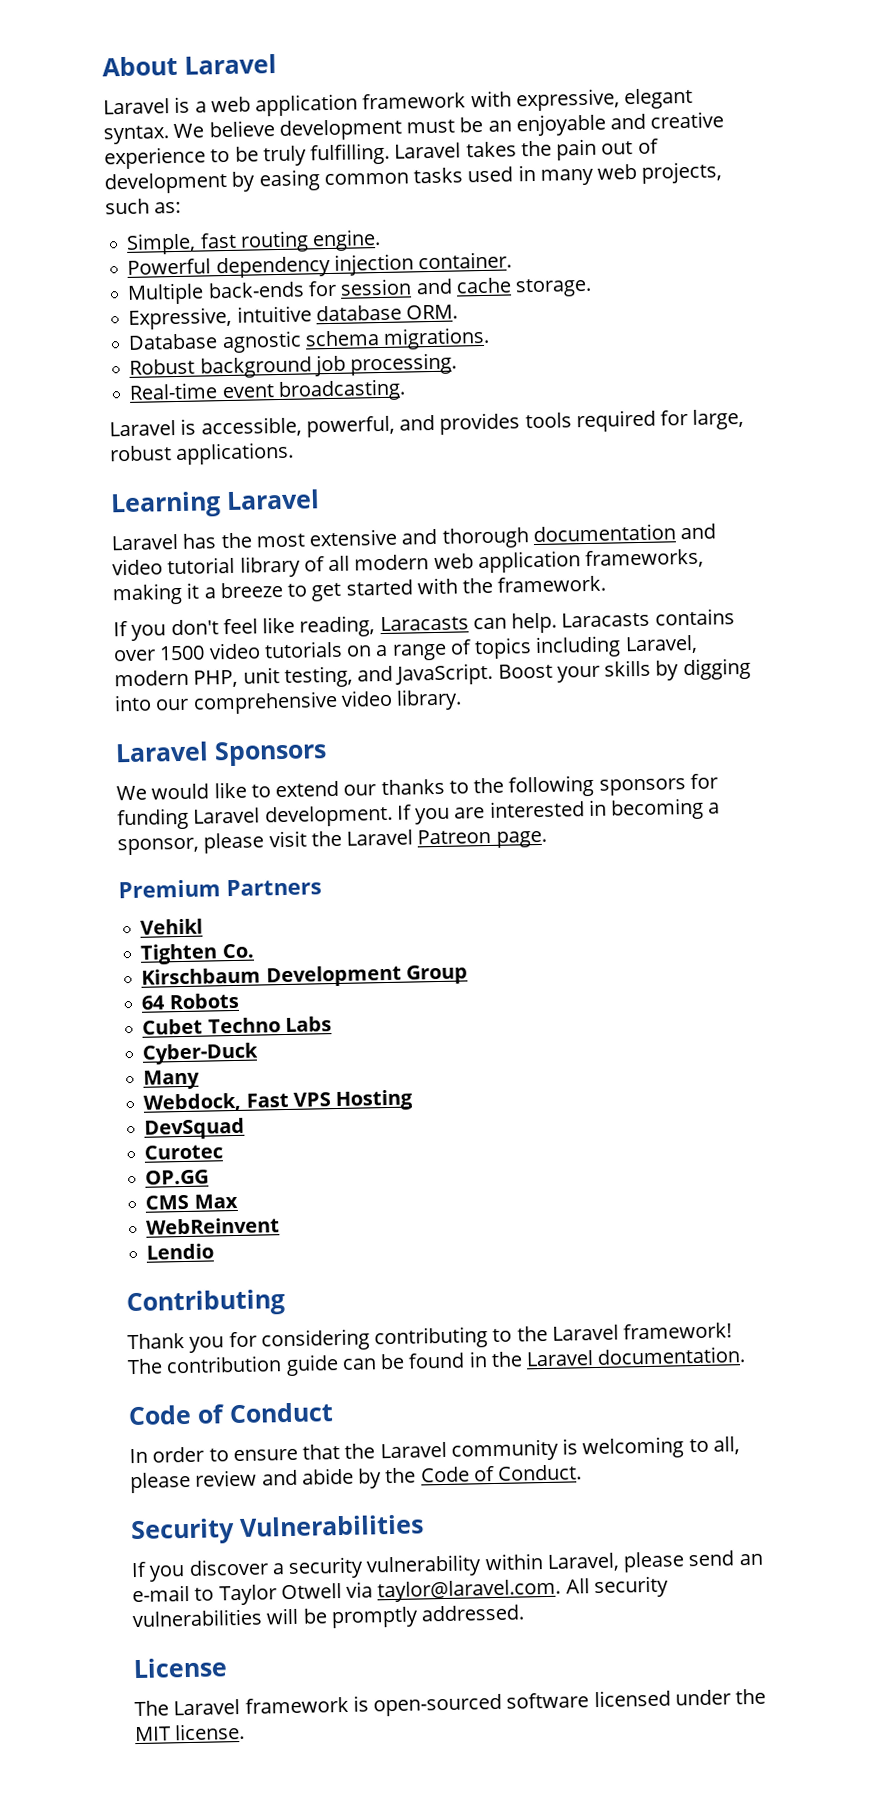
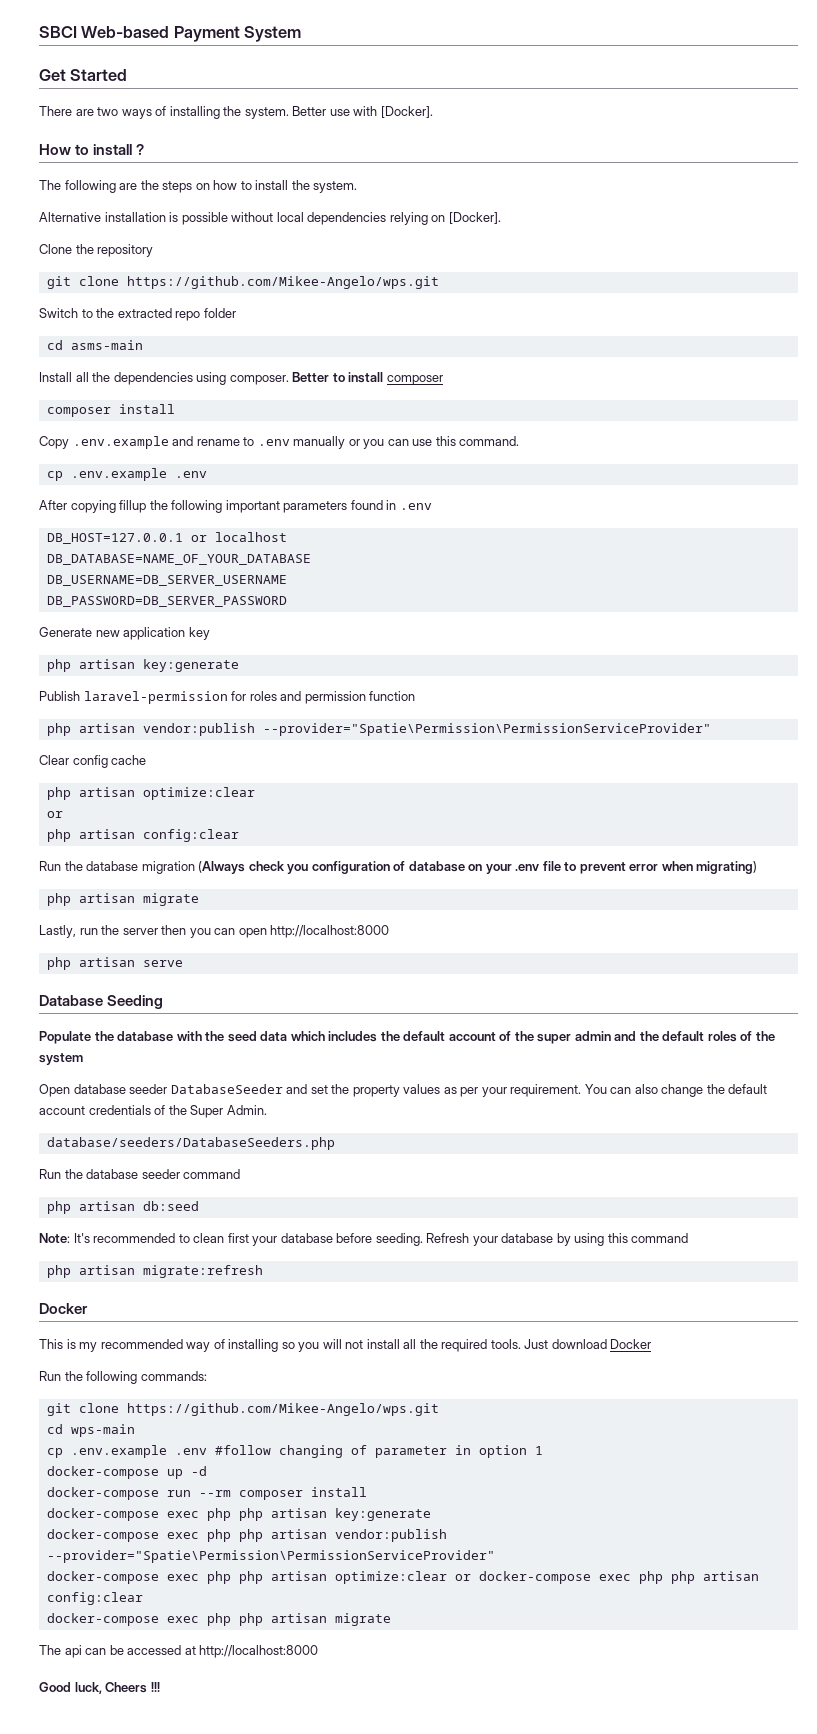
[102,53,277,77] [103,87,694,117] [103,111,725,145] [104,138,659,170] [104,161,723,195] [105,198,182,215] [126,228,382,255] [127,251,513,279] [127,277,593,305] [128,304,459,330] [128,326,491,354] [129,352,458,379] [129,378,406,403] [109,408,745,438] [109,441,295,466] [110,489,320,519] [111,523,717,551] [112,548,705,578] [112,575,607,606] [113,608,735,641] [113,634,698,662] [114,657,751,688] [114,688,463,715] [115,740,327,767] [116,773,718,801] [117,797,721,831] [117,828,547,856] [118,878,322,899] [140,918,204,935] [140,943,254,965] [141,964,468,988] [141,992,239,1010] [142,1016,332,1035] [142,1042,260,1065] [143,1069,201,1090] [143,1089,414,1113] [144,1117,246,1140] [144,1144,224,1160] [145,1169,210,1185] [145,1193,238,1210] [146,1217,281,1235] [146,1243,215,1260] [126,1289,285,1318] [127,1322,733,1353] [127,1346,746,1377] [128,1402,334,1426] [129,1436,740,1464] [130,1464,583,1494] [130,1514,424,1546] [131,1550,763,1582] [132,1575,669,1606] [132,1604,525,1629] [133,1657,228,1679] [134,1688,767,1717] [134,1722,246,1742] About Laravel // Laravel is a web application framework with expressive, elegant syntax. We believe development must be an enjoyable and creative experience to be truly fulfilling. Laravel takes the pain out of development by easing common tasks used in many web projects, such as: // Simple, fast routing engine. // Powerful dependency injection container. // Multiple back-ends for session and cache storage. // Expressive, intuitive database ORM. // Database agnostic schema migrations. // Robust background job processing. // Real-time event broadcasting. // Laravel is accessible, powerful, and provides tools required for large, robust applications. // Learning Laravel // Laravel has the most extensive and thorough documentation and video tutorial library of all modern web application frameworks, making it a breeze to get started with the framework. // If you don't feel like reading, Laracasts can help. Laracasts contains over 1500 video tutorials on a range of topics including Laravel, modern PHP, unit testing, and JavaScript. Boost your skills by digging into our comprehensive video library. // Laravel Sponsors // We would like to extend our thanks to the following sponsors for funding Laravel development. If you are interested in becoming a sponsor, please visit the Laravel Patreon page. // Premium Partners // Vehikl // Tighten Co. // Kirschbaum Development Group // 64 Robots // Cubet Techno Labs // Cyber-Duck // Many // Webdock, Fast VPS Hosting // DevSquad // Curotec // OP.GG // CMS Max // WebReinvent // Lendio // Contributing // Thank you for considering contributing to the Laravel framework! The contribution guide can be found in the Laravel documentation. // Code of Conduct // In order to ensure that the Laravel community is welcoming to all, please review and abide by the Code of Conduct. // Security Vulnerabilities // If you discover a security vulnerability within Laravel, please send an e-mail to Taylor Otwell via taylor@laravel.com. All security vulnerabilities will be promptly addressed. // License // The Laravel framework is open-sourced software licensed under the MIT license. -> [39,26,302,42] [39,69,128,81] [39,106,433,119] [39,144,145,155] [39,180,358,193] [39,212,501,225] [39,244,154,257] [46,276,439,289] [39,308,236,321] [46,340,143,350] [39,372,443,385] [46,404,175,417] [39,436,520,449] [46,468,207,481] [39,500,432,513] [46,532,287,544] [46,554,311,565] [46,575,287,586] [46,596,287,607] [39,627,210,640] [46,659,239,672] [39,691,416,704] [46,723,711,736] [39,755,147,768] [46,787,255,800] [46,811,63,818] [46,829,239,842] [39,861,758,874] [46,893,199,906] [39,925,390,938] [46,957,183,970] [39,995,164,1009] [39,1031,775,1044] [39,1053,83,1065] [39,1084,768,1097] [39,1105,267,1118] [46,1137,335,1150] [39,1169,241,1179] [46,1201,199,1214] [39,1233,689,1246] [46,1265,263,1278] [39,1303,88,1314] [39,1339,652,1352] [39,1371,207,1384] [46,1403,439,1416] [46,1424,135,1437] [46,1445,543,1458] [46,1466,207,1479] [46,1487,367,1500] [46,1508,431,1521] [46,1529,447,1542] [46,1550,495,1563] [46,1571,759,1584] [46,1592,143,1605] [46,1613,391,1626] [39,1645,319,1658] [39,1682,160,1694] SBCI Web-based Payment System // Get Started // There are two ways of installing the system. Better use with [Docker]. // How to install ? // The following are the steps on how to install the system. // Alternative installation is possible without local dependencies relying on [Docker]. // Clone the repository // git clone https://github.com/Mikee-Angelo/wps.git // Switch to the extracted repo folder // cd asms-main // Install all the dependencies using composer. Better to install composer // composer install // Copy .env.example and rename to .env manually or you can use this command. // cp .env.example .env // After copying fillup the following important parameters found in .env // DB_HOST=127.0.0.1 or localhost // DB_DATABASE=NAME_OF_YOUR_DATABASE // DB_USERNAME=DB_SERVER_USERNAME // DB_PASSWORD=DB_SERVER_PASSWORD // Generate new application key // php artisan key:generate // Publish laravel-permission for roles and permission function // php artisan vendor:publish --provider="Spatie\Permission\PermissionServiceProvider" // Clear config cache // php artisan optimize:clear // or // php artisan config:clear // Run the database migration (Always check you configuration of database on your .env file to prevent error when migrating) // php artisan migrate // Lastly, run the server then you can open http://localhost:8000 // php artisan serve // Database Seeding // Populate the database with the seed data which includes the default account of the super admin and the default roles of the system // Open database seeder DatabaseSeeder and set the property values as per your requirement. You can also change the default account credentials of the Super Admin. // database/seeders/DatabaseSeeders.php // Run the database seeder command // php artisan db:seed // Note: It's recommended to clean first your database before seeding. Refresh your database by using this command // php artisan migrate:refresh // Docker // This is my recommended way of installing so you will not install all the required tools. Just download Docker // Run the following commands: // git clone https://github.com/Mikee-Angelo/wps.git // cd wps-main // cp .env.example .env #follow changing of parameter in option 1 // docker-compose up -d // docker-compose run --rm composer install // docker-compose exec php php artisan key:generate // docker-compose exec php php artisan vendor:publish --provider="Spatie\Permission\PermissionServiceProvider" // docker-compose exec php php artisan optimize:clear or docker-compose exec php php artisan config:clear // docker-compose exec php php artisan migrate // The api can be accessed at http://localhost:8000 // Good luck, Cheers !!!

